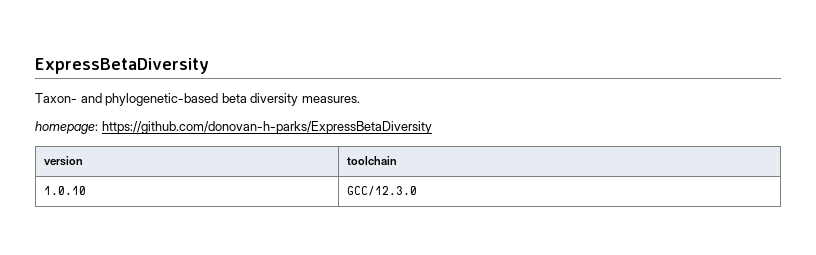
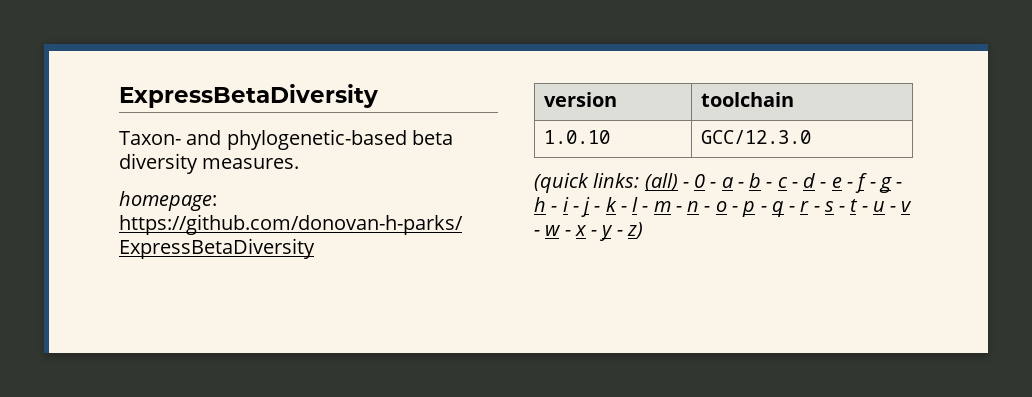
(418, 191) none -> [534,173,903,193] [534,197,913,217] [534,222,643,241] // (quick links: (all) - 0 - a - b - c - d - e - f - g - h - i - j - k - l - m - n - o - p - q - r - s - t - u - v - w - x - y - z)

